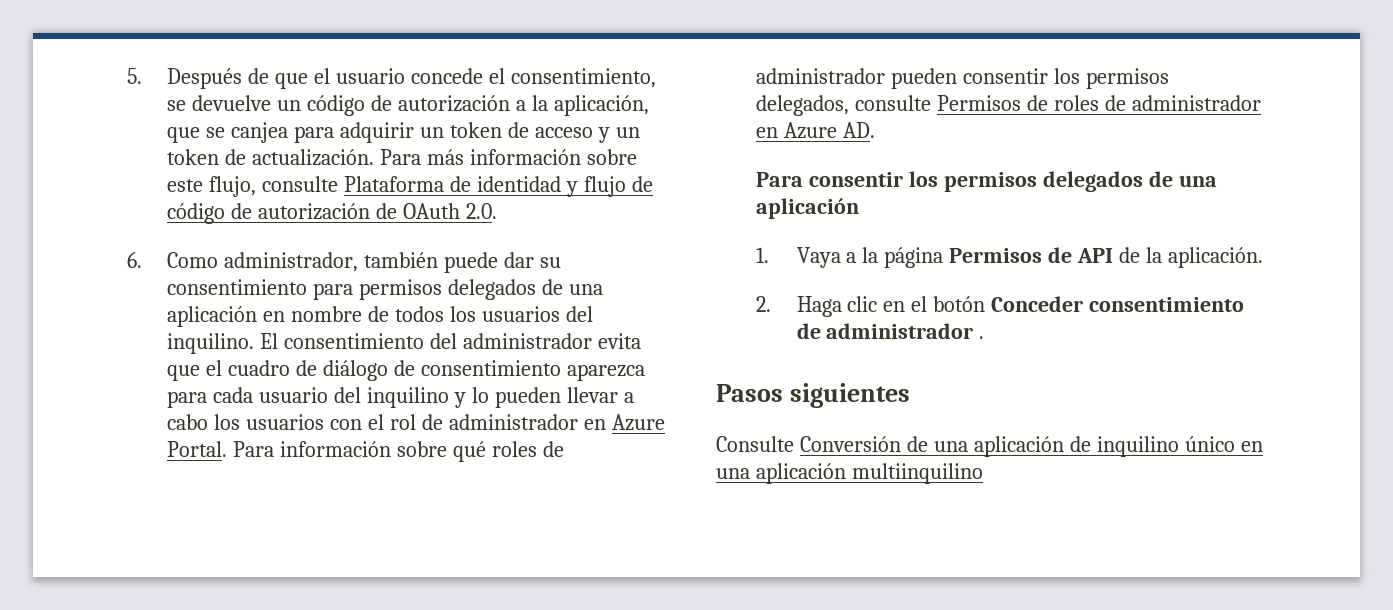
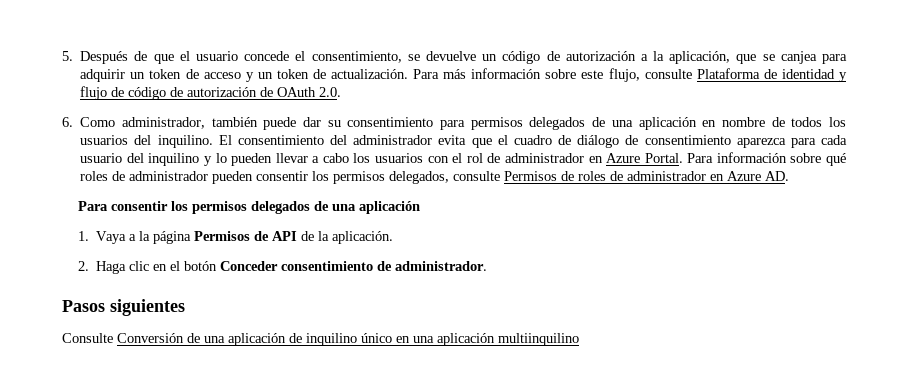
[826,323,985,339] administrador . -> [395,261,488,271] administrador.

